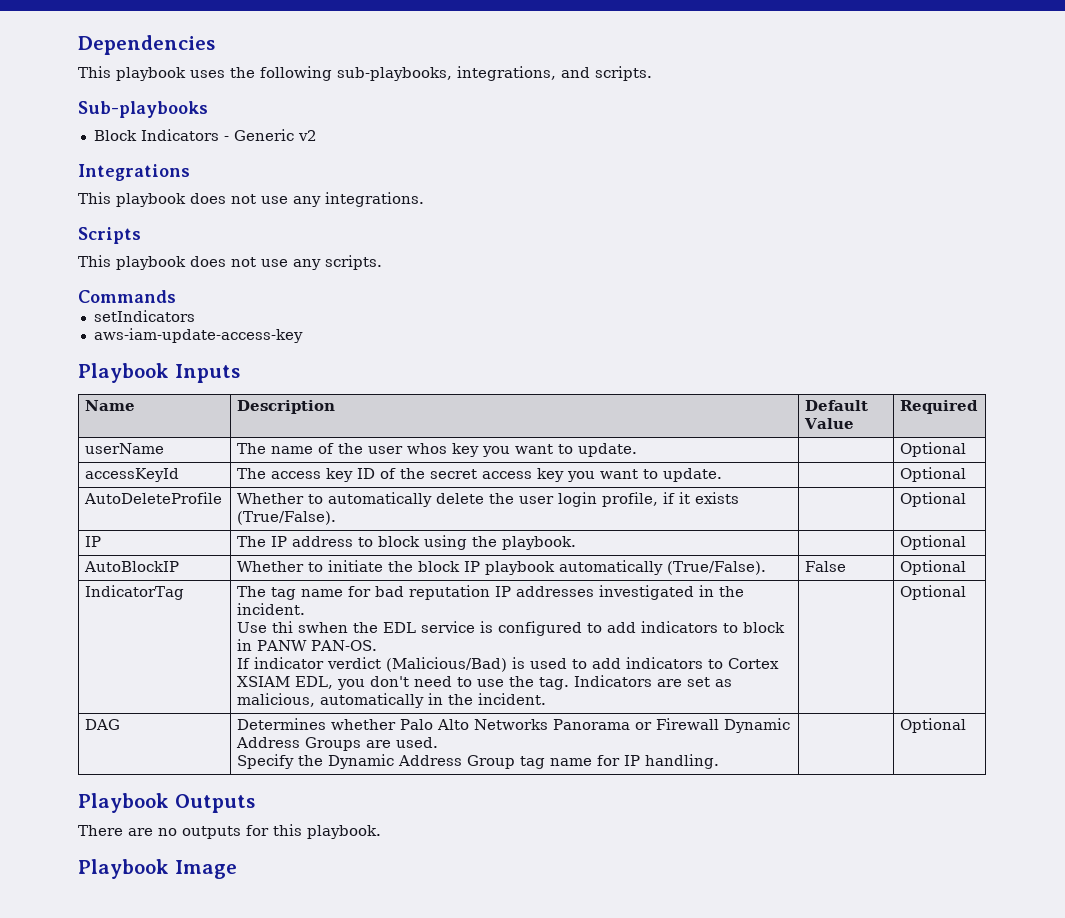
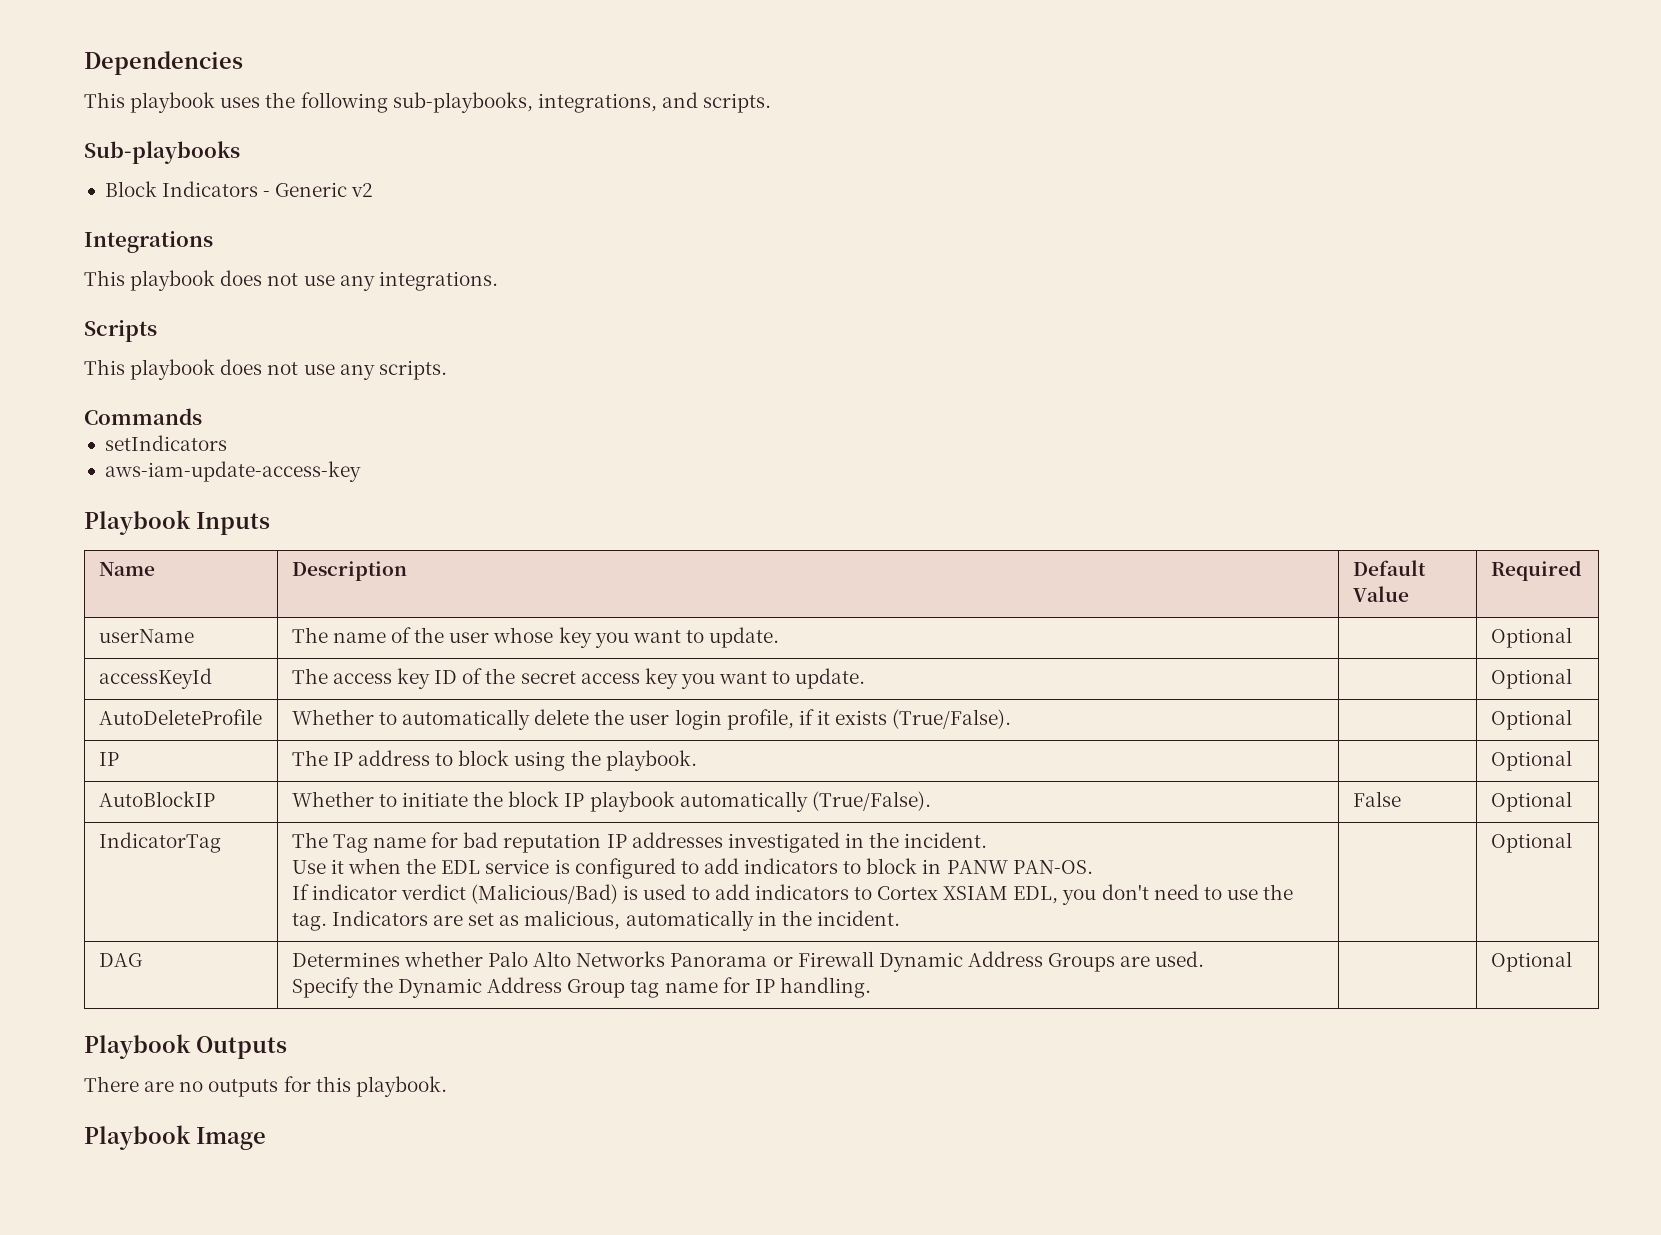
[407,443,448,454] whos -> [493,627,554,643] whose
[271,587,297,600] tag -> [332,834,368,853] Tag
[272,621,349,633] thi swhen -> [330,858,402,874] it when

